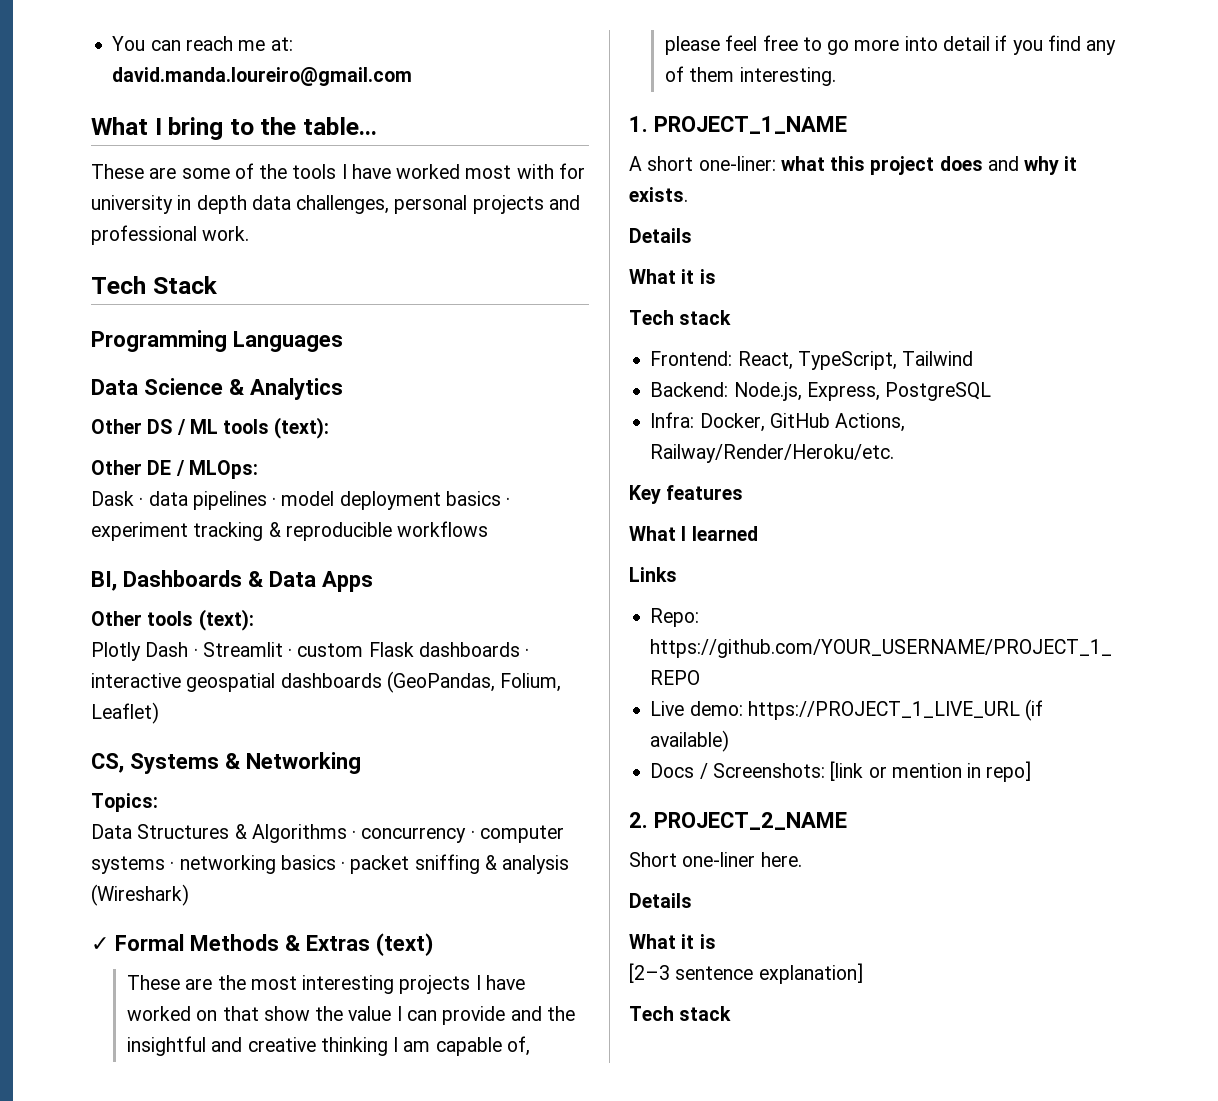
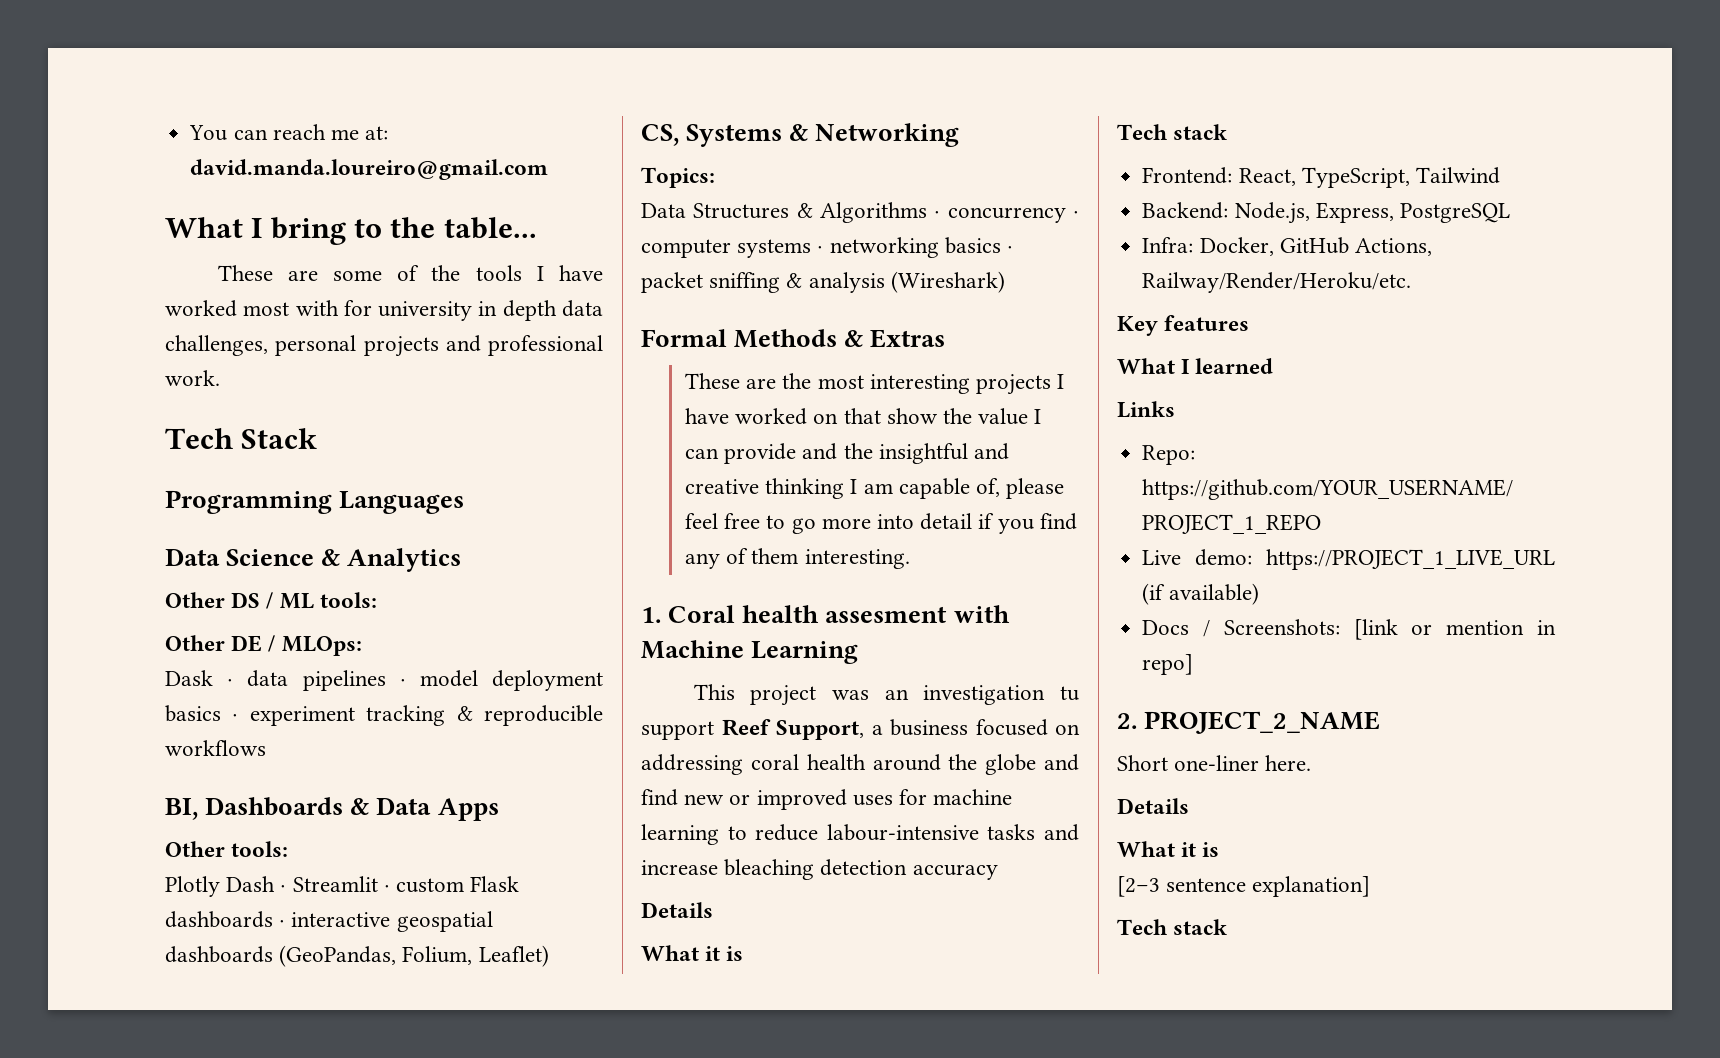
[223,417,330,439] tools (text): -> [319,592,377,608] tools:
[147,609,254,631] tools (text): -> [231,841,289,857] tools:
[91,937,109,951] ✓ -> (1005, 282) none
[375,933,433,956] (text) -> (946, 338) none
[653,116,847,134] [629,156,1078,175] [629,187,688,202] PROJECT_1_NAME // A short one-liner: what this project does and why it exists. -> [668,605,1010,623] [641,640,859,664] [693,684,1079,706] [641,719,1080,740] [641,754,1079,775] [641,789,1013,810] [641,824,1079,845] [641,859,998,880] Coral health assesment with Machine Learning // This project was an investigation tu support Reef Support, a business focused on addressing coral health around the globe and find new or improved uses for machine learning to reduce labour-intensive tasks and increase bleaching detection accuracy

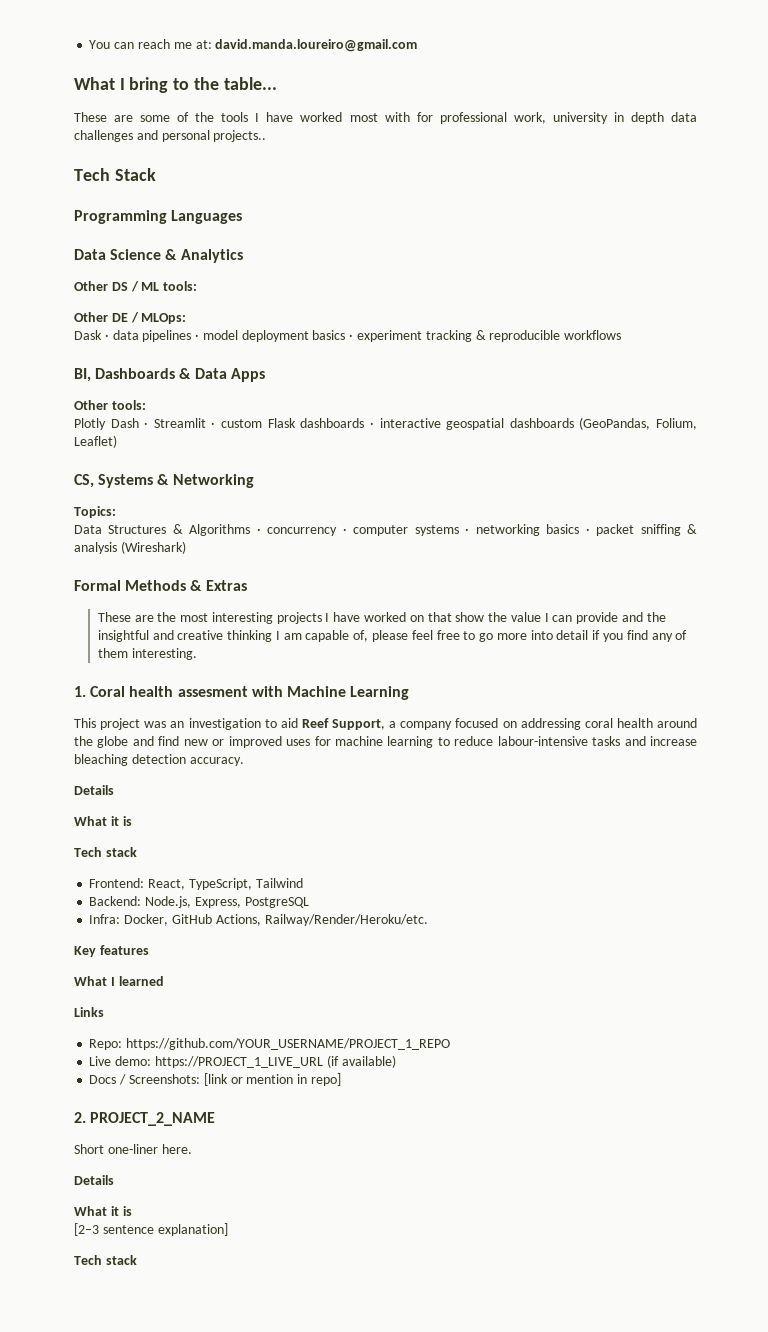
(372, 308) none -> [439,112,546,124] professional work,
[165,335,603,357] [165,370,220,386] challenges, personal projects and professional work. -> [74,130,267,142] challenges and personal projects..
[1060,686,1079,701] [641,721,714,740] tu support -> [264,718,298,728] to aid
[890,719,968,736] business -> [400,721,453,730] company
[912,864,998,880] accuracy -> [189,757,244,766] accuracy.

